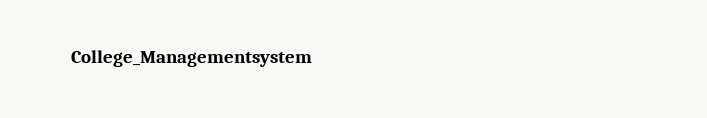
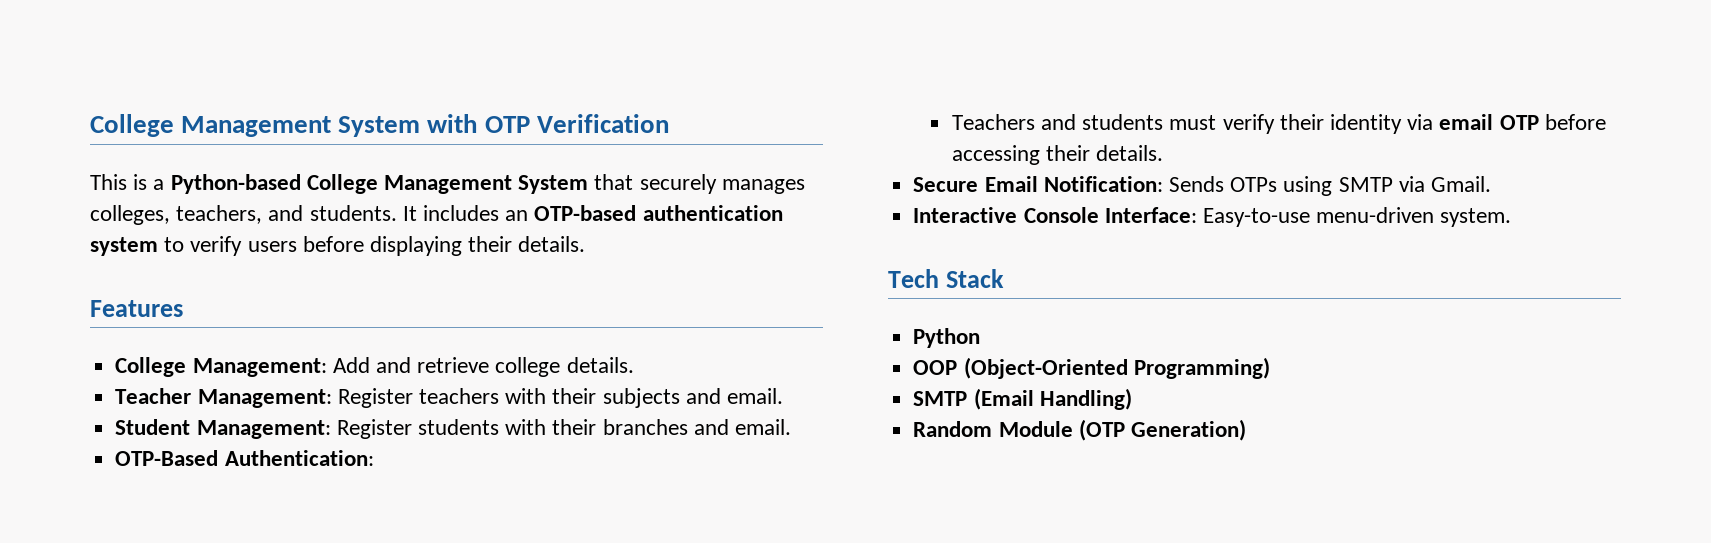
[71,50,312,67] College_Managementsystem -> [90,114,669,137] [90,174,805,194] [90,205,783,225] [90,236,586,256] [90,300,183,317] [115,357,634,377] [115,388,783,408] [115,419,791,439] [115,450,374,466] [951,114,1606,134] [951,145,1164,165] [913,176,1491,196] [913,207,1512,227] [888,269,1004,288] [913,328,981,348] [913,357,1270,379] [913,388,1132,410] [913,419,1246,441] College Management System with OTP Verification // This is a Python-based College Management System that securely manages colleges, teachers, and students. It includes an OTP-based authentication system to verify users before displaying their details. // Features // College Management: Add and retrieve college details. // Teacher Management: Register teachers with their subjects and email. // Student Management: Register students with their branches and email. // OTP-Based Authentication: // Teachers and students must verify their identity via email OTP before accessing their details. // Secure Email Notification: Sends OTPs using SMTP via Gmail. // Interactive Console Interface: Easy-to-use menu-driven system. // Tech Stack // Python // OOP (Object-Oriented Programming) // SMTP (Email Handling) // Random Module (OTP Generation)

